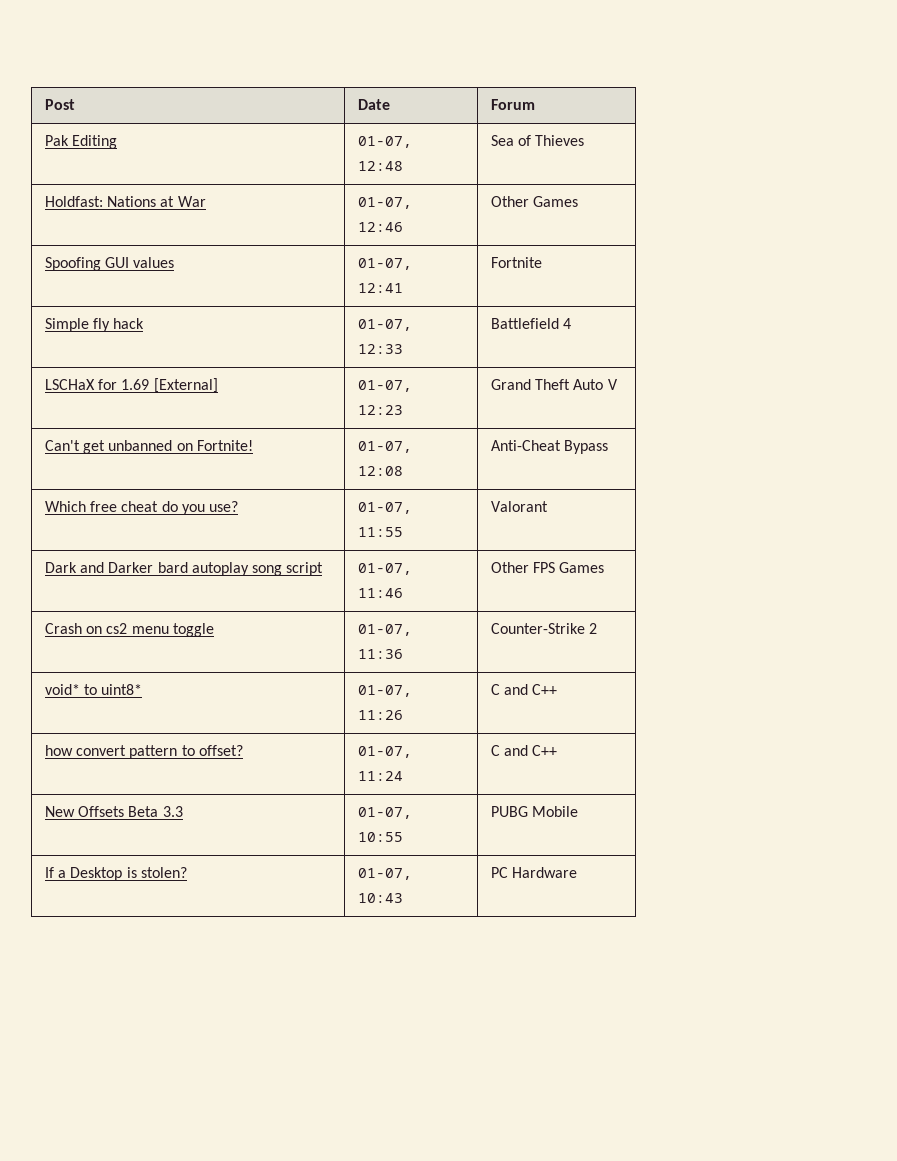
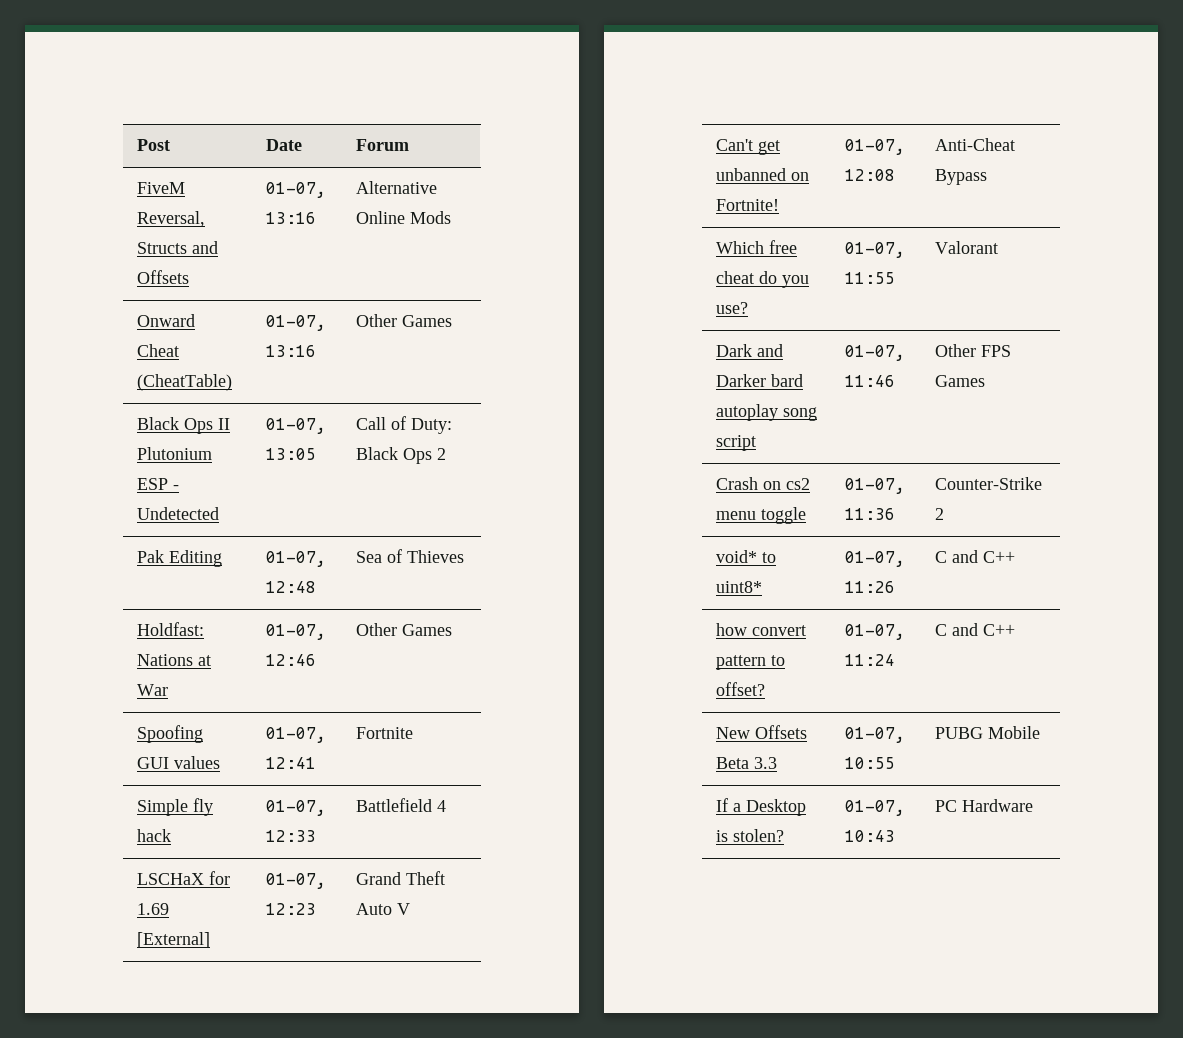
(535, 104) none -> [136,182,185,194] [136,211,205,227] [136,241,218,254] [136,270,189,284] [265,182,326,198] [265,212,316,224] [355,181,437,194] [355,211,451,224] [136,314,195,327] [136,344,179,357] [136,374,232,391] [265,315,326,331] [265,345,316,357] [355,314,452,327] [136,417,230,434] [136,447,212,460] [136,478,179,490] [136,507,219,520] [265,418,326,434] [265,448,316,460] [355,416,452,434] [355,447,446,464] // FiveM Reversal, Structs and Offsets | 01-07, 13:16 | Alternative Online Mods // Onward Cheat (CheatTable) | 01-07, 13:16 | Other Games // Black Ops II Plutonium ESP - Undetected | 01-07, 13:05 | Call of Duty: Black Ops 2

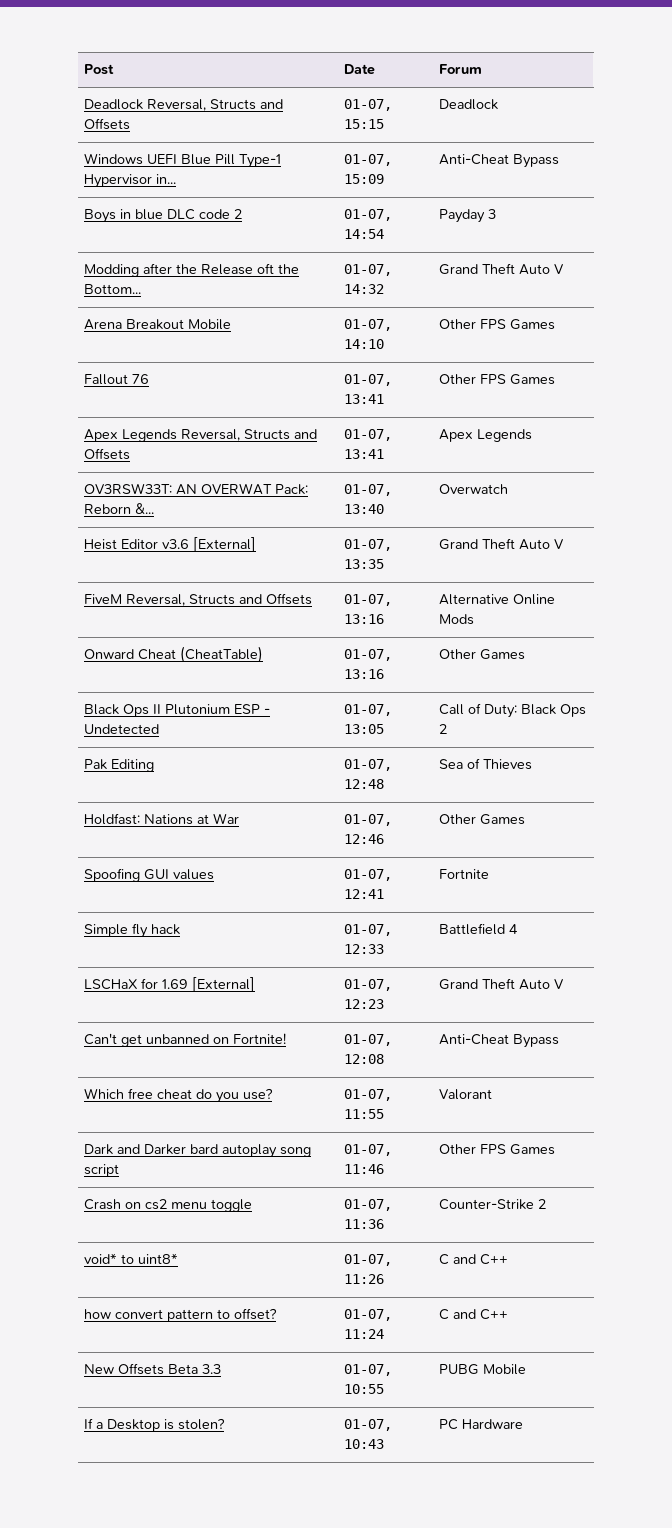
(409, 145) none -> [84,99,284,111] [84,118,131,130] [344,99,393,111] [344,119,385,129] [439,99,499,110] [84,153,282,168] [84,174,177,188] [344,154,393,166] [344,174,385,184] [439,154,560,168] [84,209,243,223] [344,209,393,221] [344,229,385,239] [439,209,497,223] [84,263,300,277] [84,284,142,294] [344,264,393,276] [344,284,385,294] [439,263,565,275] [84,319,232,330] [344,319,393,331] [344,339,385,349] [439,319,556,330] [84,374,150,385] [344,374,393,386] [344,394,385,404] [439,374,556,385] [84,429,318,442] [84,448,131,460] [344,429,393,441] [344,449,385,459] [439,429,533,442] [84,483,309,495] [84,503,155,514] [344,484,393,496] [344,504,385,514] [439,484,509,494] [84,537,257,552] [344,539,393,551] [344,559,385,569] [439,538,565,550] // Deadlock Reversal, Structs and Offsets | 01-07, 15:15 | Deadlock // Windows UEFI Blue Pill Type-1 Hypervisor in... | 01-07, 15:09 | Anti-Cheat Bypass // Boys in blue DLC code 2 | 01-07, 14:54 | Payday 3 // Modding after the Release oft the Bottom... | 01-07, 14:32 | Grand Theft Auto V // Arena Breakout Mobile | 01-07, 14:10 | Other FPS Games // Fallout 76 | 01-07, 13:41 | Other FPS Games // Apex Legends Reversal, Structs and Offsets | 01-07, 13:41 | Apex Legends // OV3RSW33T: AN OVERWAT Pack: Reborn &... | 01-07, 13:40 | Overwatch // Heist Editor v3.6 [External] | 01-07, 13:35 | Grand Theft Auto V

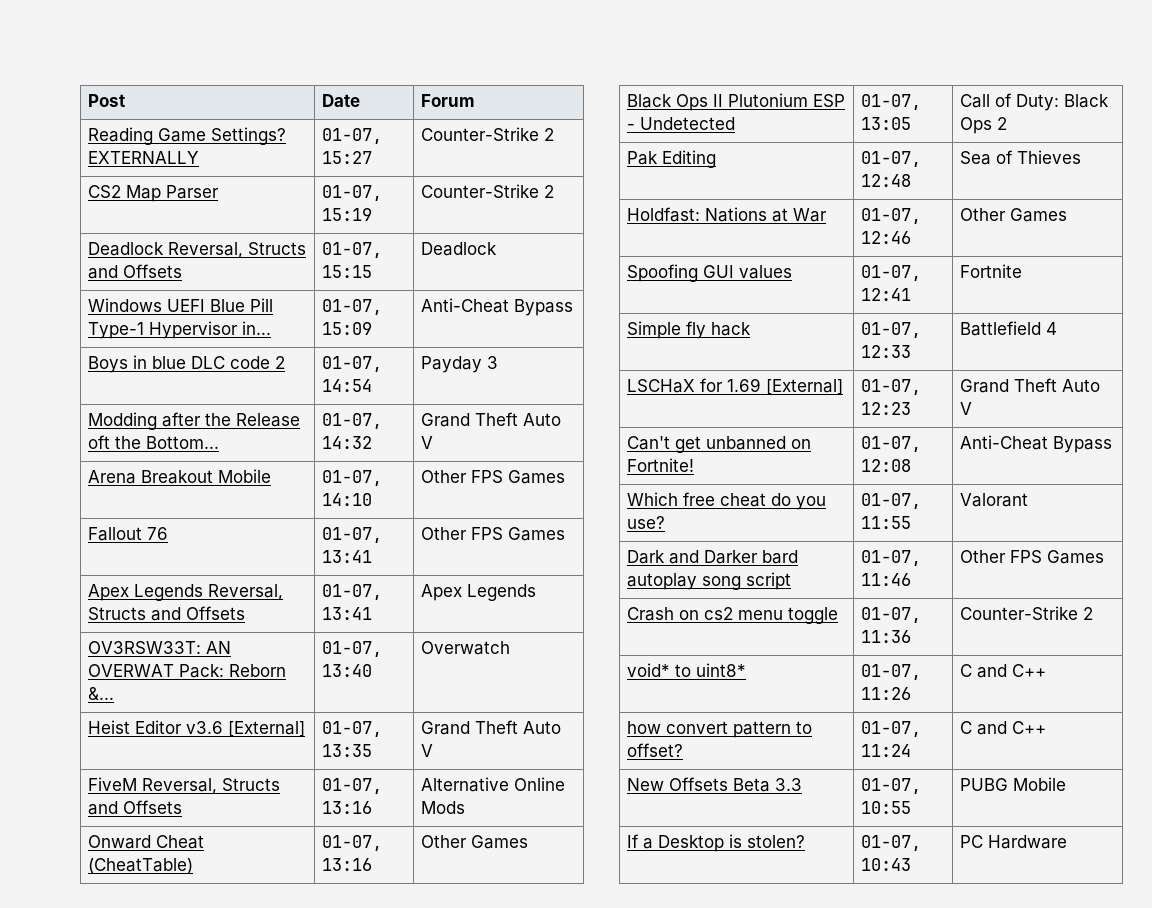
(483, 69) none -> [88,127,287,145] [88,151,200,164] [322,128,383,144] [322,151,373,164] [421,127,555,141] [88,185,220,202] [322,185,383,201] [322,208,373,221] [421,184,555,198] // Reading Game Settings? EXTERNALLY | 01-07, 15:27 | Counter-Strike 2 // CS2 Map Parser | 01-07, 15:19 | Counter-Strike 2

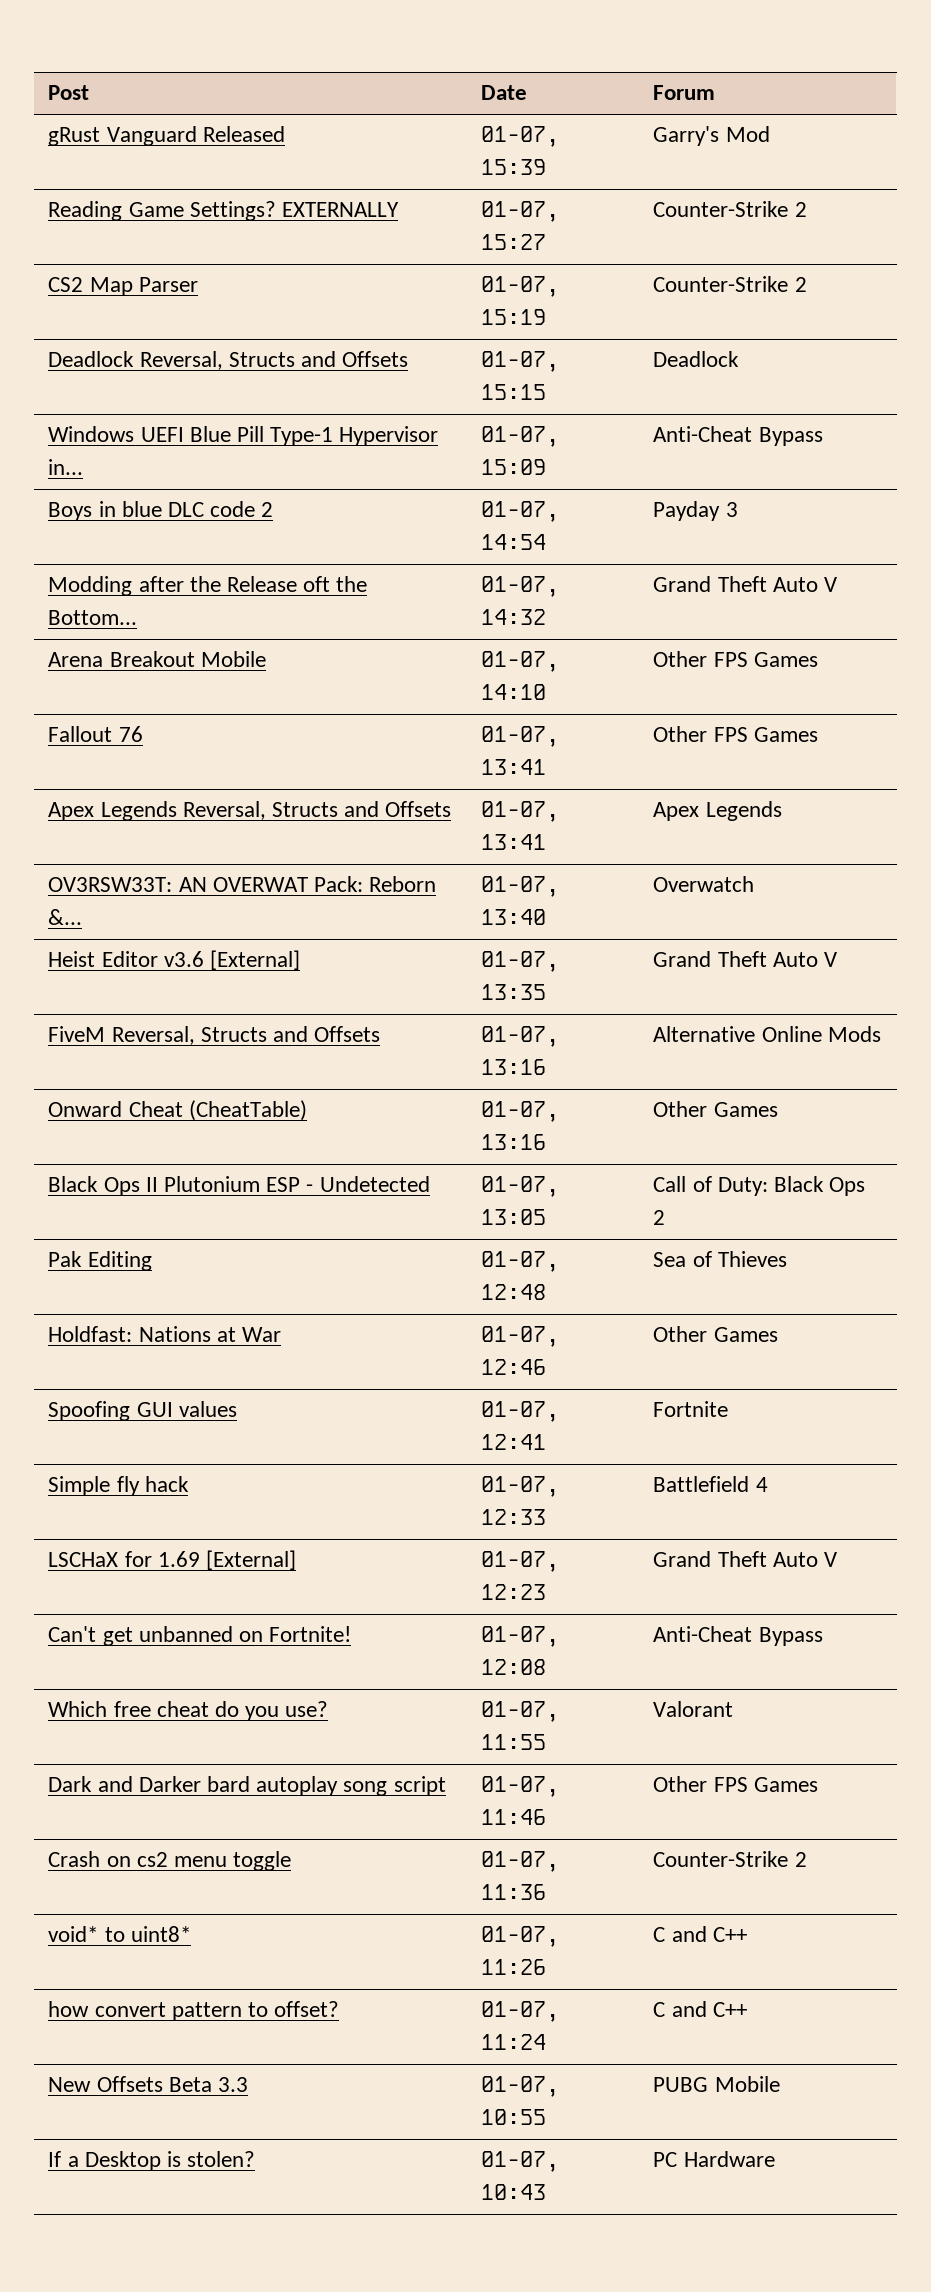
(476, 100) none -> [48,126,285,146] [481,126,560,147] [481,159,547,175] [653,126,770,146] // gRust Vanguard Released | 01-07, 15:39 | Garry's Mod

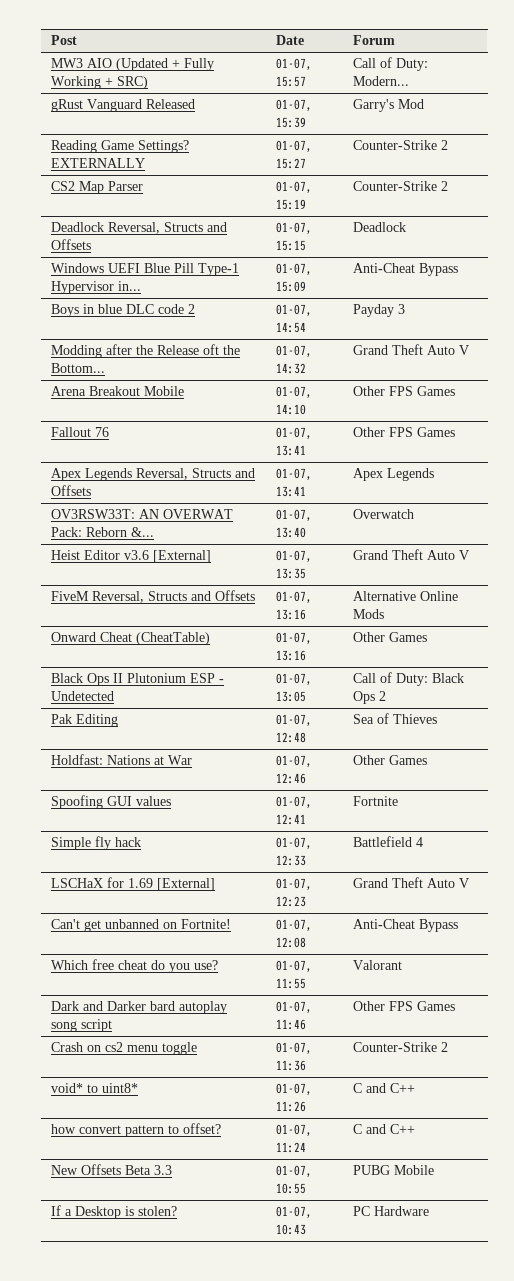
(716, 92) none -> [51,58,215,71] [51,76,149,89] [276,58,313,71] [276,76,307,87] [353,57,429,71] [353,76,410,86] // MW3 AIO (Updated + Fully Working + SRC) | 01-07, 15:57 | Call of Duty: Modern...

